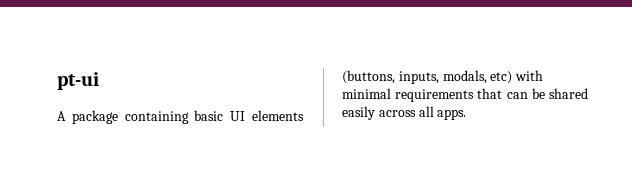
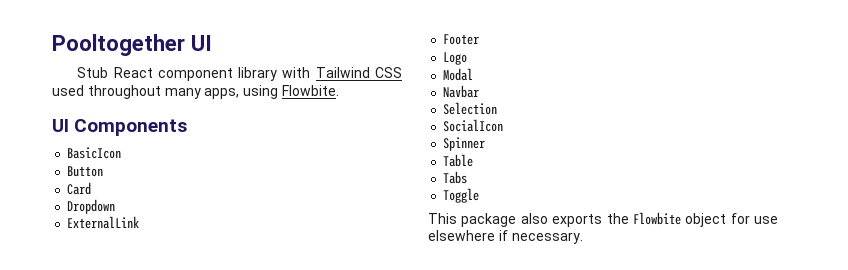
[57,72,99,90] [57,110,304,124] [342,70,544,84] [342,88,588,102] [342,106,467,120] pt-ui // A package containing basic UI elements (buttons, inputs, modals, etc) with minimal requirements that can be shared easily across all apps. -> [52,34,212,56] [77,67,402,81] [52,85,339,99] [52,119,188,136] [67,147,122,159] [67,166,104,177] [67,182,92,195] [67,199,116,214] [67,216,140,229] [443,34,480,45] [443,52,468,65] [443,68,474,81] [443,85,480,98] [443,102,498,115] [443,119,504,132] [443,137,486,151] [443,154,474,167] [443,171,468,184] [443,188,480,203] [428,212,778,227] [428,230,583,244] Pooltogether UI // Stub React component library with Tailwind CSS used throughout many apps, using Flowbite. // UI Components // BasicIcon // Button // Card // Dropdown // ExternalLink // Footer // Logo // Modal // Navbar // Selection // SocialIcon // Spinner // Table // Tabs // Toggle // This package also exports the Flowbite object for use elsewhere if necessary.

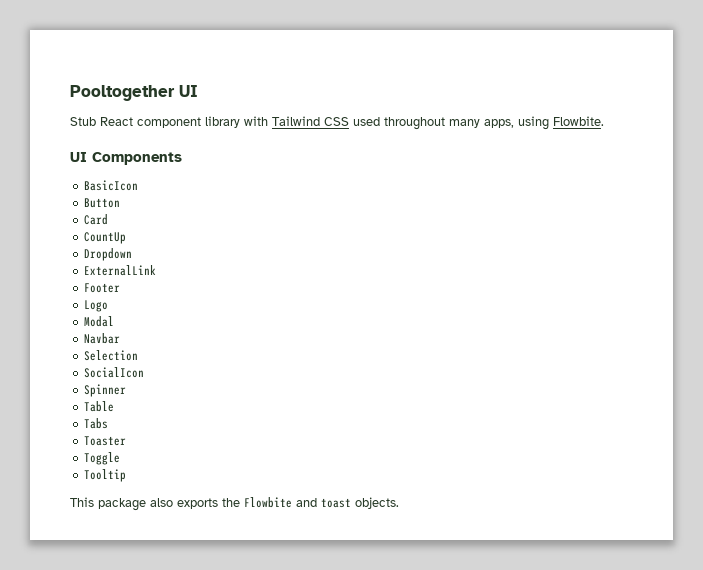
(92, 188) none -> [84,232,127,244] // CountUp
(468, 177) none -> [84,436,127,446] // Toaster
(480, 195) none -> [84,469,127,482] // Tooltip
[685,213,778,227] [428,230,583,244] object for use elsewhere if necessary. -> [296,497,399,509] and toast objects.

